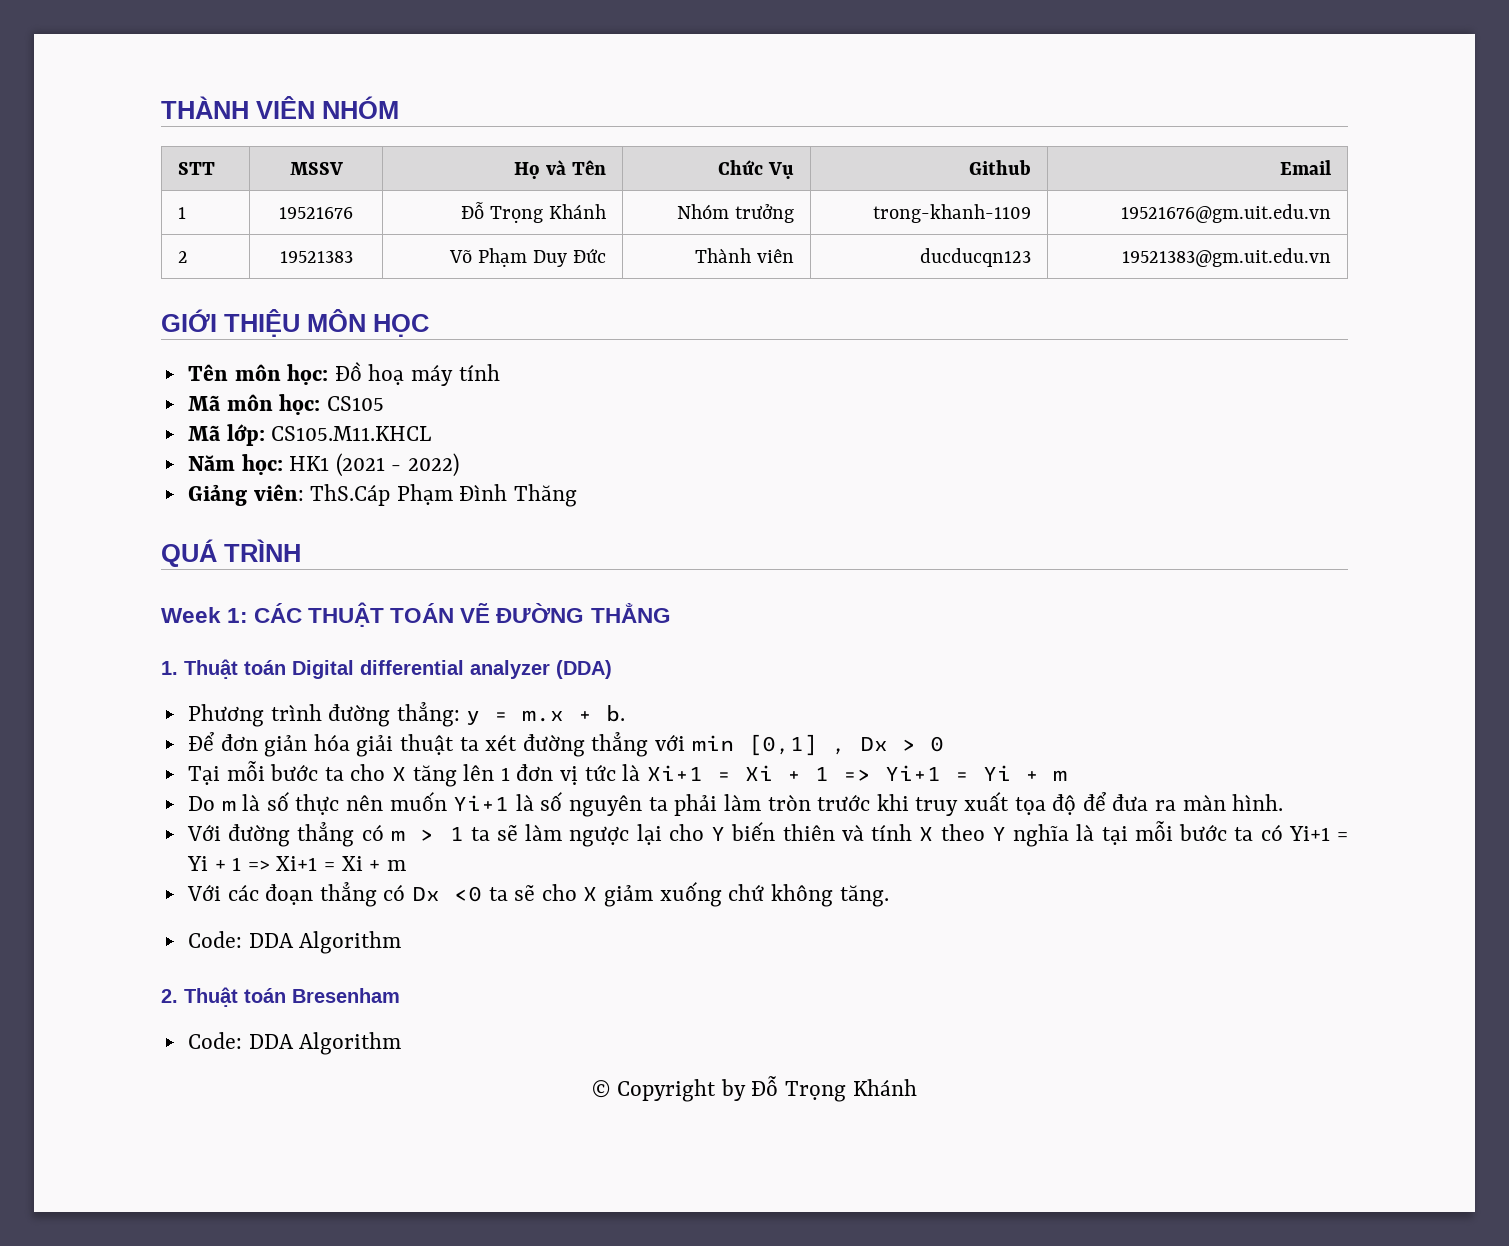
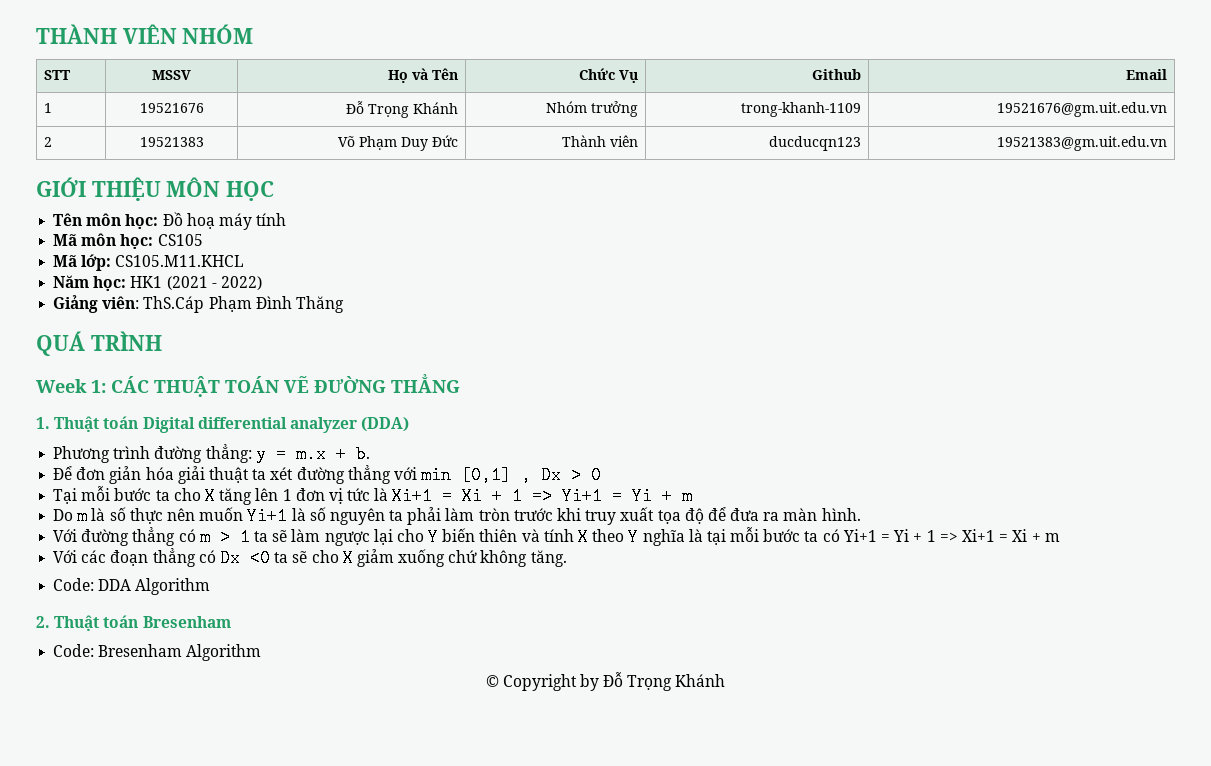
[248,1034,294,1049] DDA -> [98,644,183,657] Bresenham

